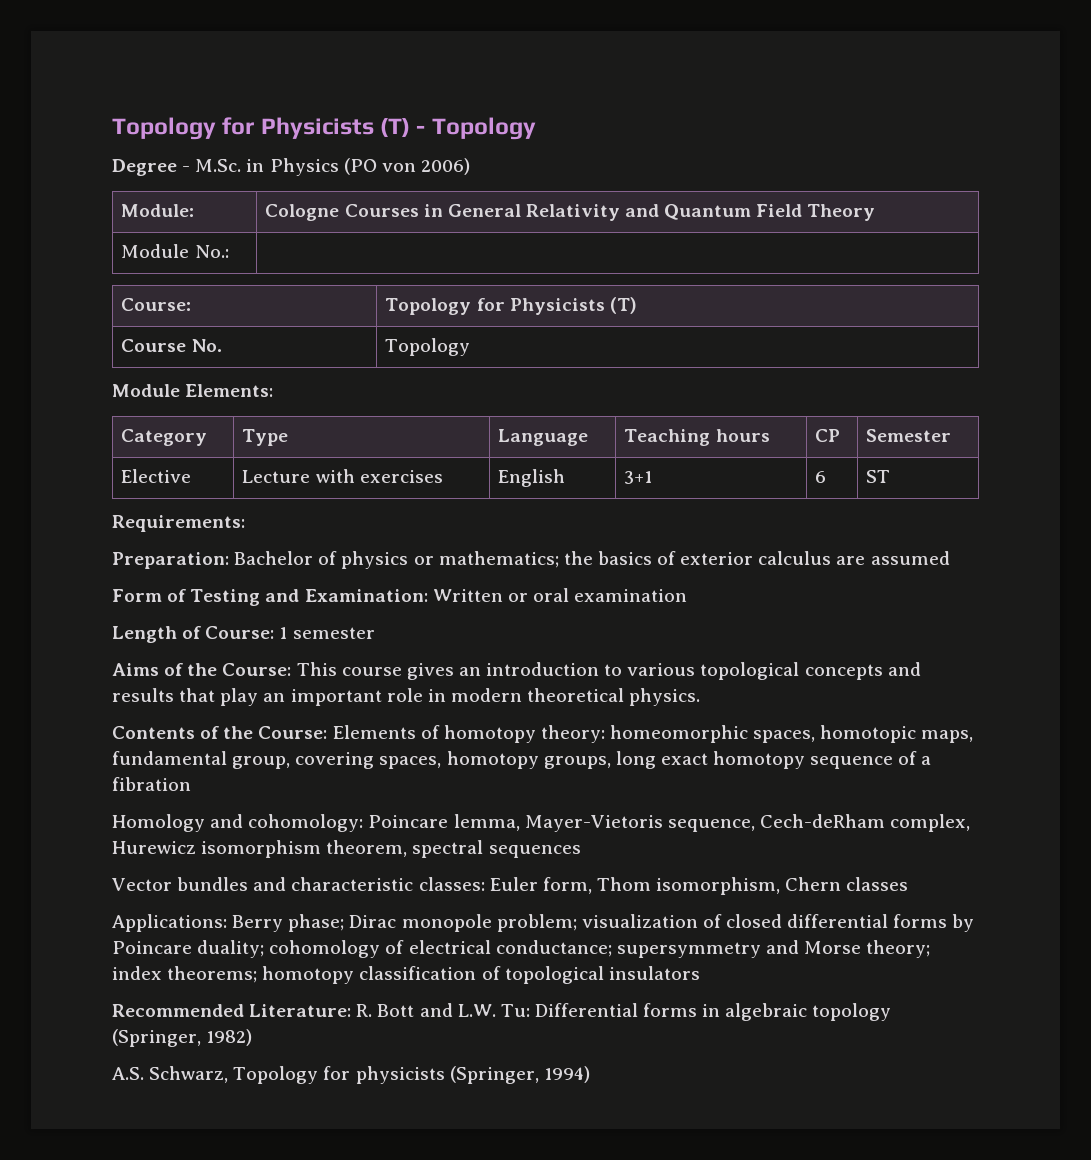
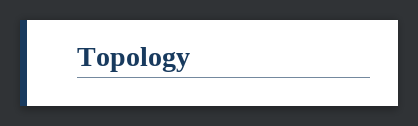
[112,117,536,140] [112,158,470,176] [121,204,195,217] [265,204,876,221] [121,244,229,258] [121,298,192,311] [385,297,637,315] [121,339,222,352] [385,338,471,356] [112,384,274,397] [121,429,208,446] [242,429,289,446] [498,429,589,446] [624,429,770,446] [815,429,841,442] [866,429,952,442] [121,469,192,483] [242,469,443,483] [498,469,566,487] [624,471,653,484] [815,471,827,483] [866,470,891,483] [112,515,245,532] [112,551,950,569] [112,588,688,606] [112,626,375,643] [112,662,921,680] [112,688,701,706] [112,725,974,743] [112,751,932,769] [112,777,191,791] [112,814,971,832] [112,840,581,858] [112,877,909,895] [112,914,975,932] [112,940,931,958] [112,966,700,984] [112,1003,892,1021] [112,1029,253,1047] [112,1066,590,1084] Topology for Physicists (T) - Topology // Degree - M.Sc. in Physics (PO von 2006) // Module: | Cologne Courses in General Relativity and Quantum Field Theory // Module No.: | // Course: | Topology for Physicists (T) // Course No. | Topology // Module Elements: // Category | Type | Language | Teaching hours | CP | Semester // Elective | Lecture with exercises | English | 3+1 | 6 | ST // Requirements: // Preparation: Bachelor of physics or mathematics; the basics of exterior calculus are assumed // Form of Testing and Examination: Written or oral examination // Length of Course: 1 semester // Aims of the Course: This course gives an introduction to various topological concepts and results that play an important role in modern theoretical physics. // Contents of the Course: Elements of homotopy theory: homeomorphic spaces, homotopic maps, fundamental group, covering spaces, homotopy groups, long exact homotopy sequence of a fibration // Homology and cohomology: Poincare lemma, Mayer-Vietoris sequence, Cech-deRham complex, Hurewicz isomorphism theorem, spectral sequences // Vector bundles and characteristic classes: Euler form, Thom isomorphism, Chern classes // Applications: Berry phase; Dirac monopole problem; visualization of closed differential forms by Poincare duality; cohomology of electrical conductance; supersymmetry and Morse theory; index theorems; homotopy classification of topological insulators // Recommended Literature: R. Bott and L.W. Tu: Differential forms in algebraic topology (Springer, 1982) // A.S. Schwarz, Topology for physicists (Springer, 1994) -> [77,47,190,72] Topology

